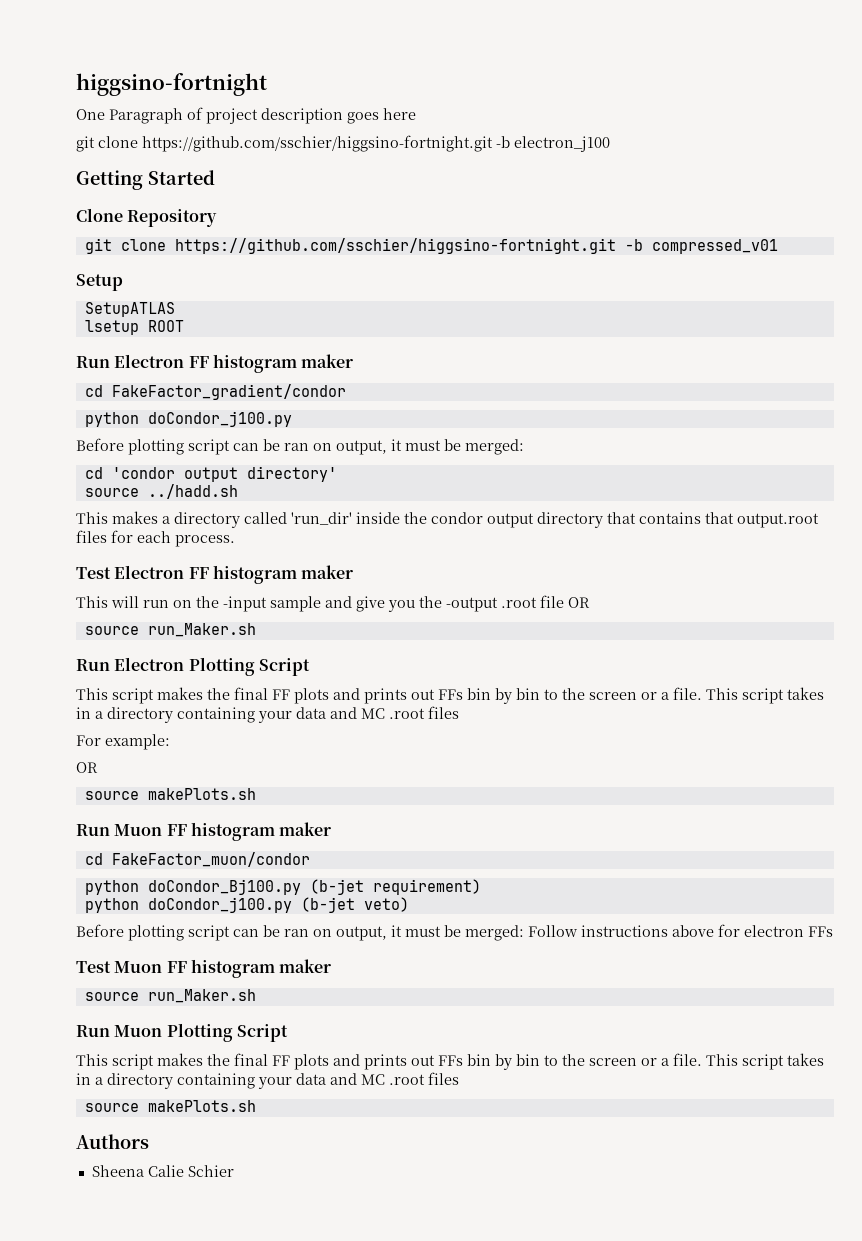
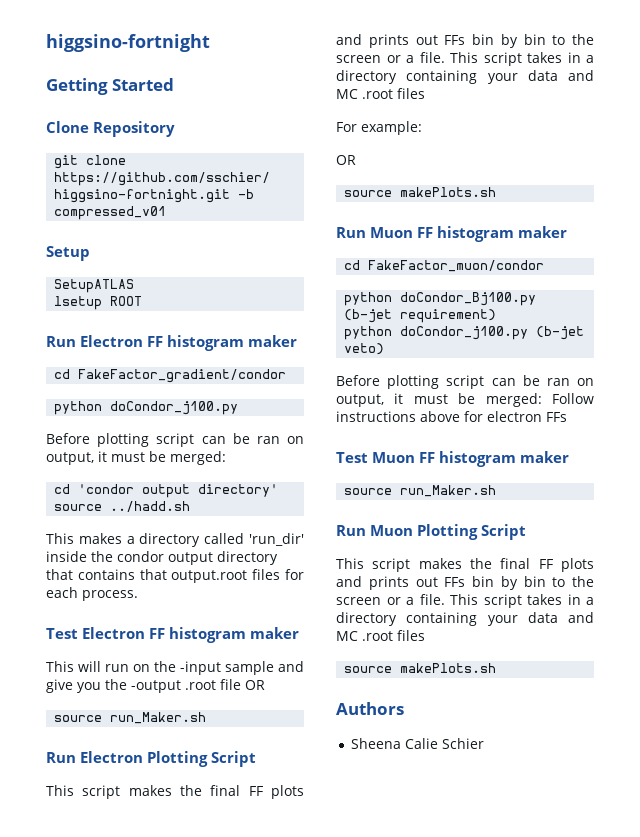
[76,107,416,124] [76,135,610,152] // One Paragraph of project description goes here // git clone https://github.com/sschier/higgsino-fortnight.git -b electron_j100 -> (210, 43) none

